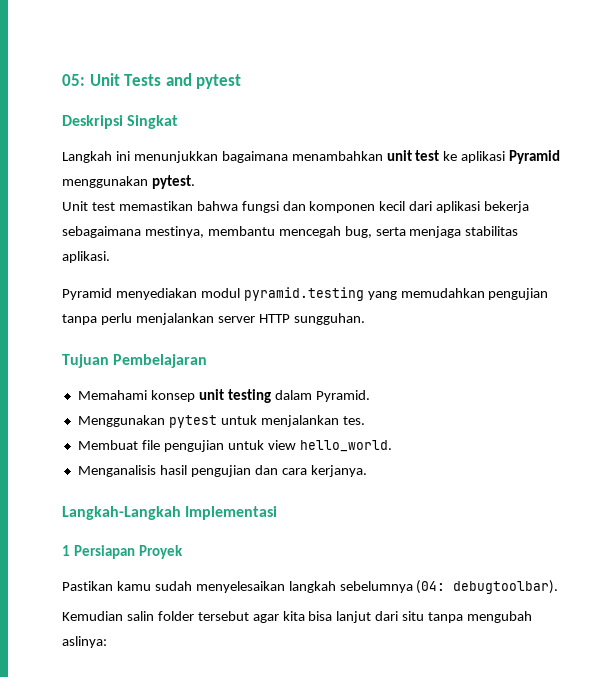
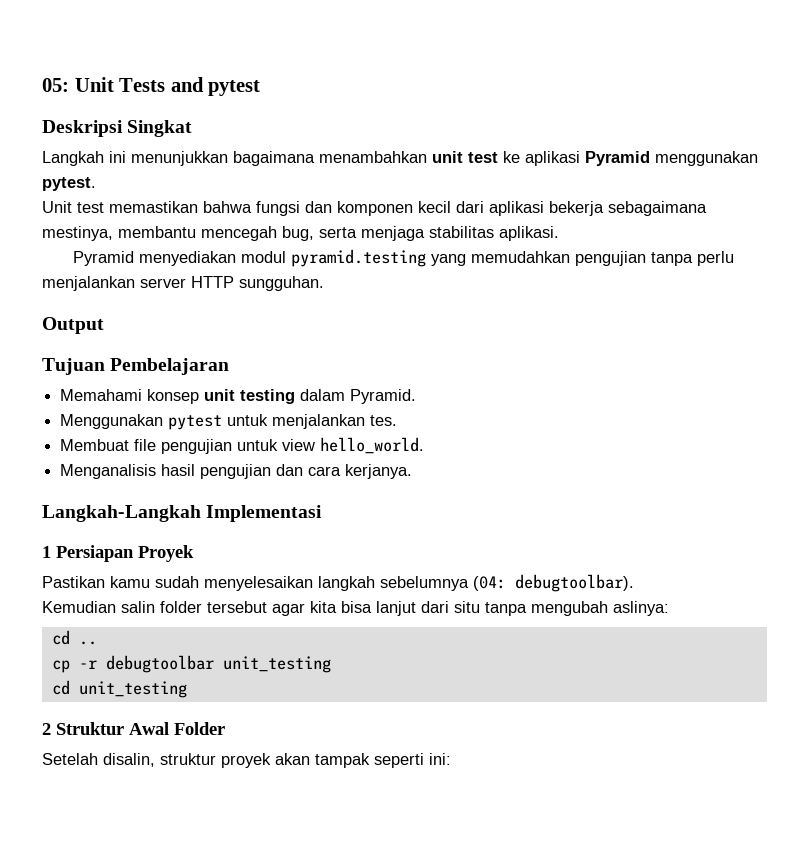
(365, 319) none -> [42,317,104,334] // Output
(107, 642) none -> [51,630,97,645] [51,655,331,673] [51,680,187,698] [42,722,225,735] [42,753,451,768] // cd .. // cp -r debugtoolbar unit_testing // cd unit_testing // 2 Struktur Awal Folder // Setelah disalin, struktur proyek akan tampak seperti ini:

